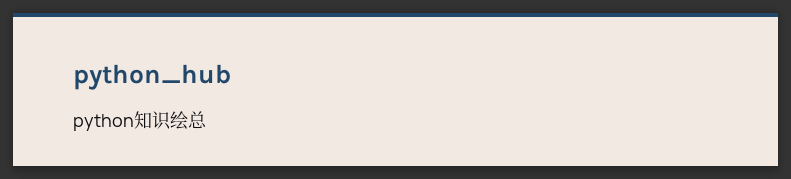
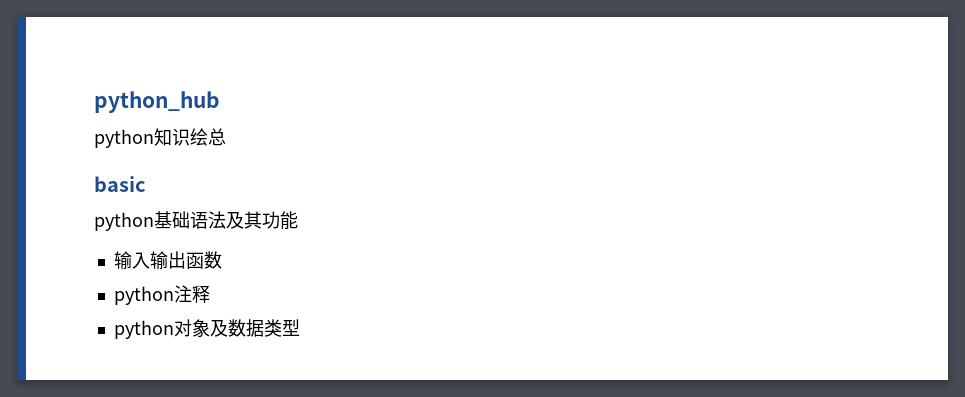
(207, 120) none -> [94,176,146,192] [94,211,298,231] [113,251,222,270] [113,285,210,305] [113,319,300,339] // basic // python基础语法及其功能 // 输入输出函数 // python注释 // python对象及数据类型

